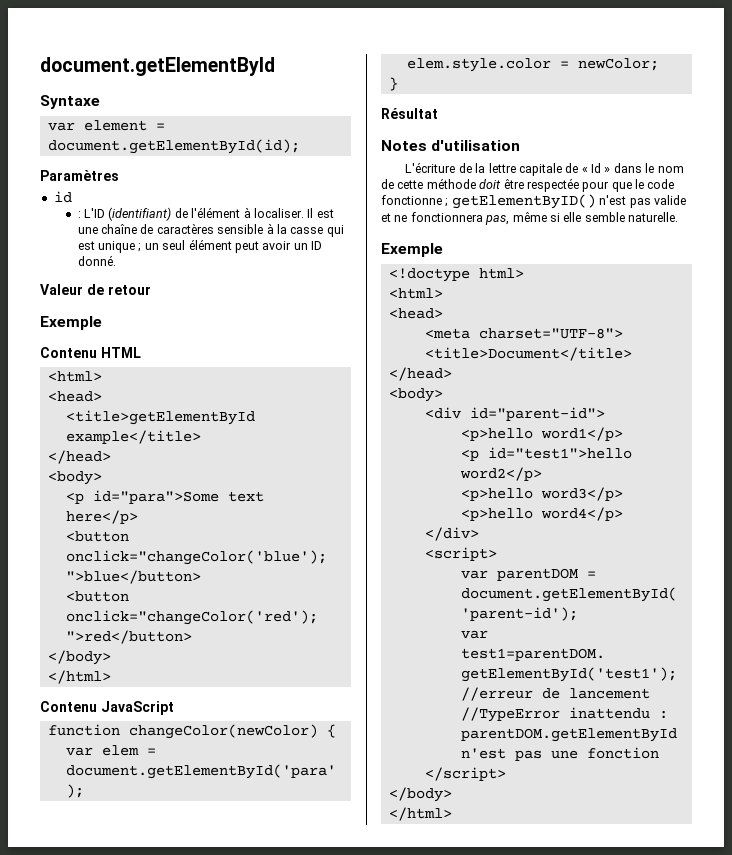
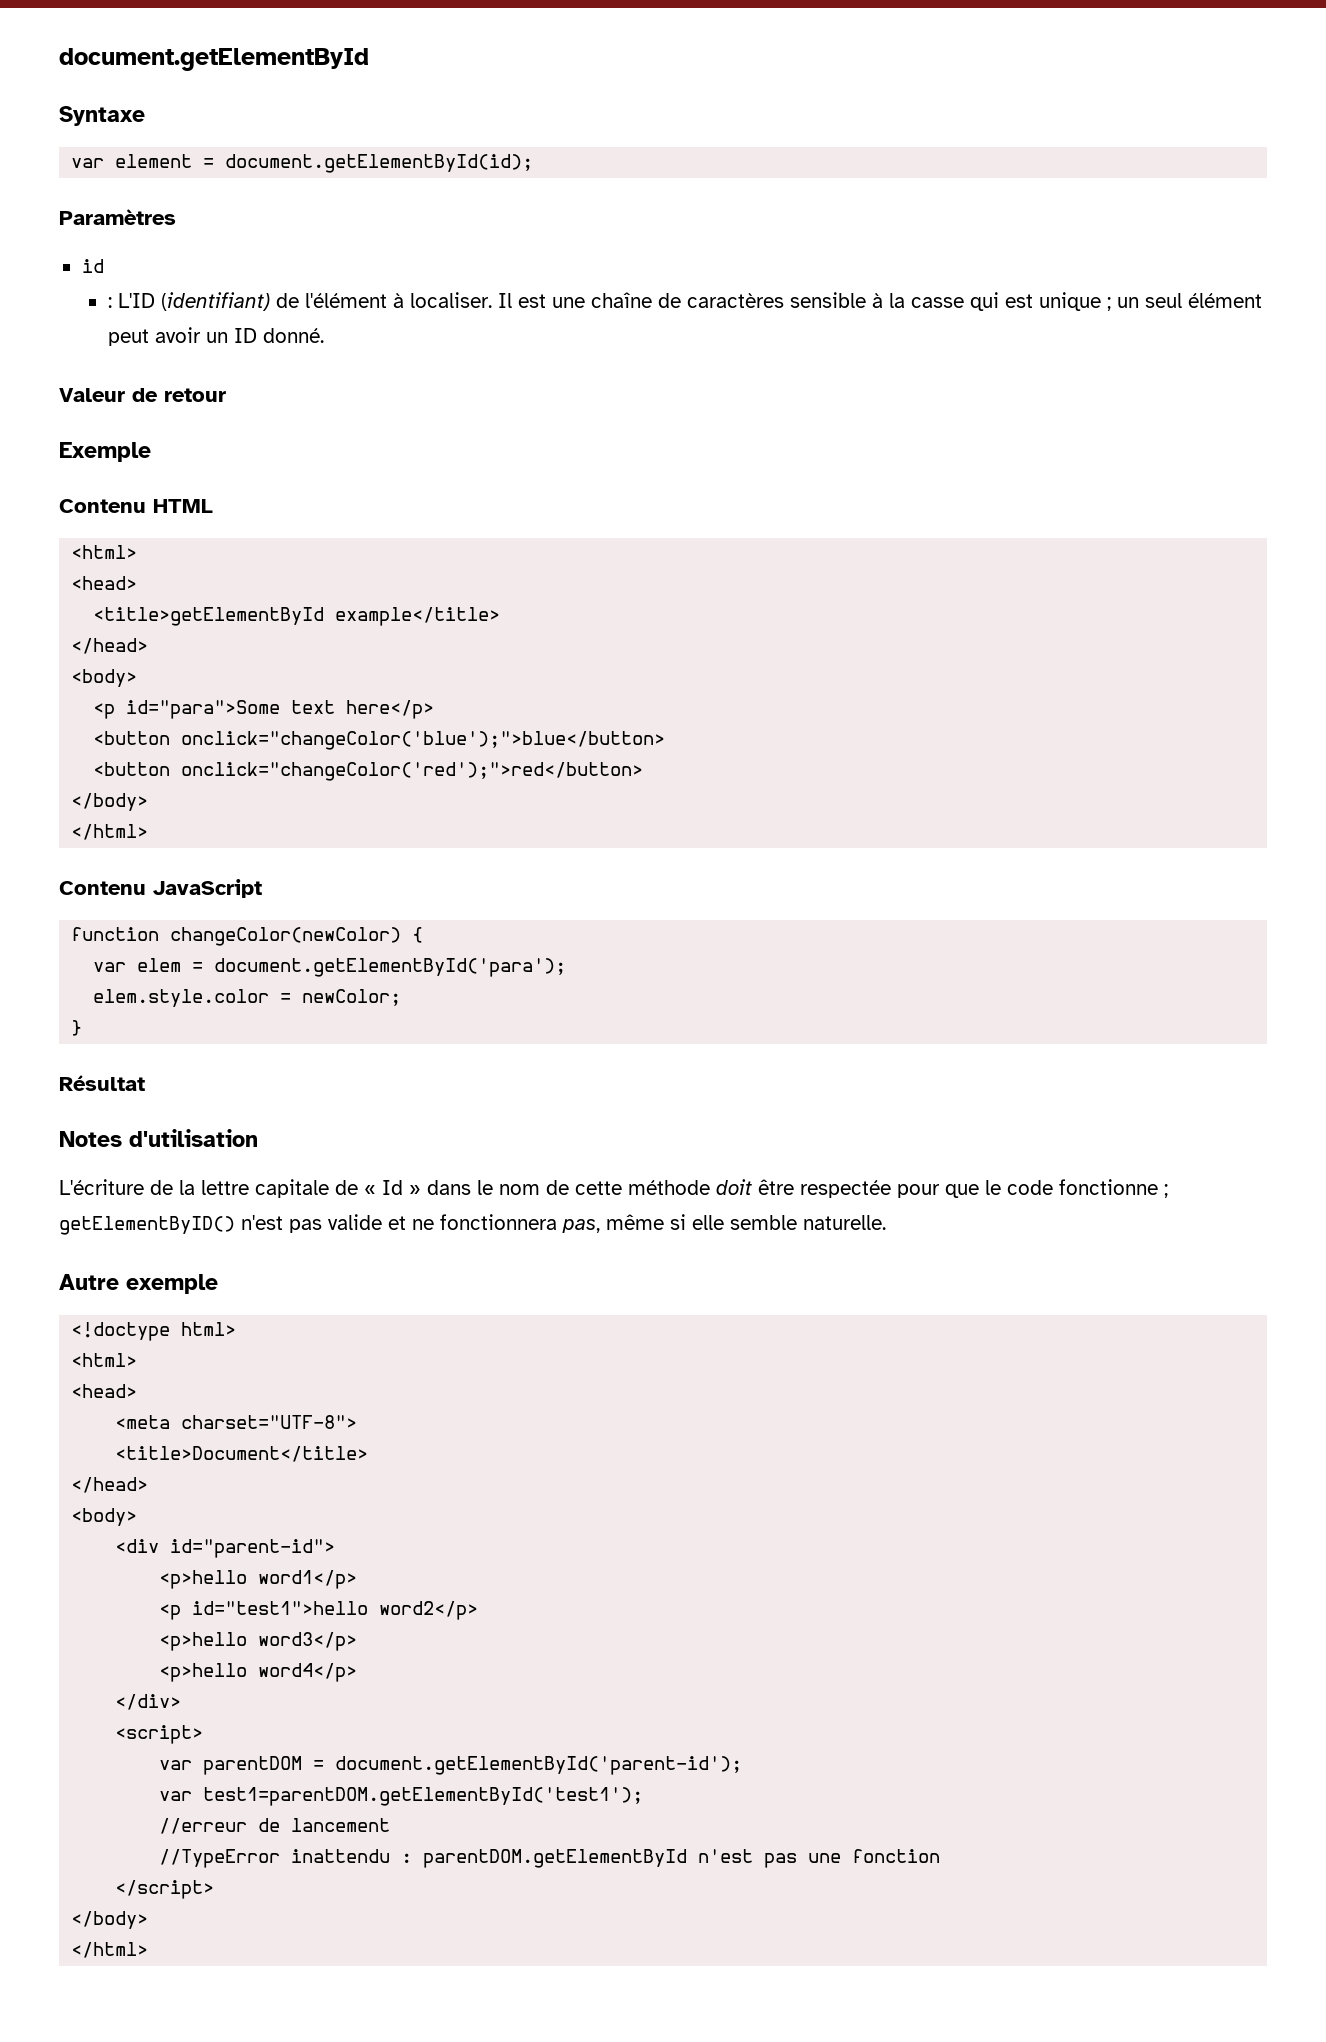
[381,243,443,257] Exemple -> [59,1274,218,1294] Autre exemple

